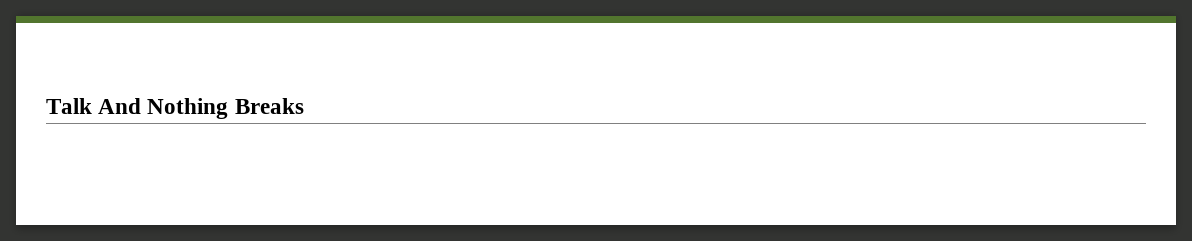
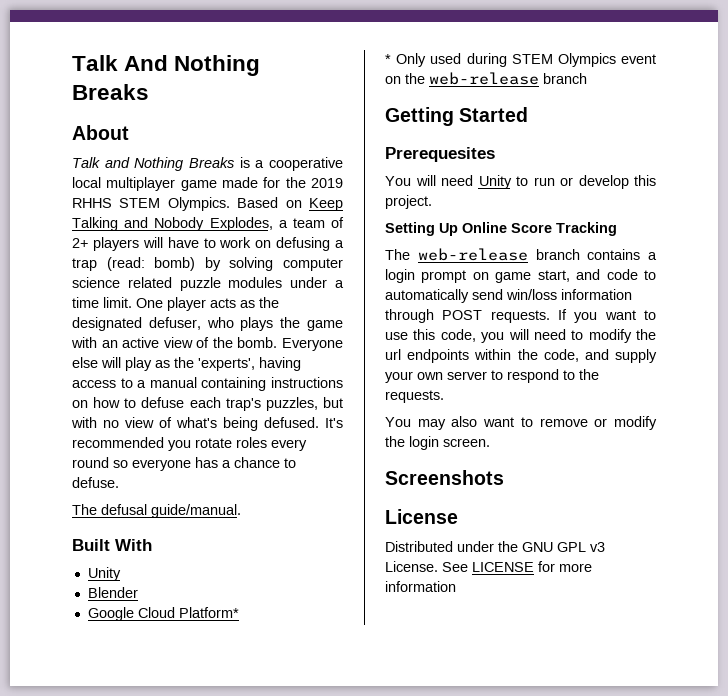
(304, 106) none -> [72,125,129,140] [72,157,343,171] [72,177,344,191] [72,197,343,211] [72,217,344,231] [72,237,344,251] [72,257,343,271] [72,277,344,291] [72,297,279,311] [72,317,344,331] [71,337,343,351] [72,357,301,371] [72,377,343,391] [72,397,343,411] [71,417,343,431] [72,437,307,451] [72,457,296,471] [72,477,119,488] [72,504,241,518] [72,539,152,551] [87,567,121,581] [87,587,138,598] [87,607,239,621] [385,53,656,67] [385,72,587,85] [385,107,529,126] [385,147,495,162] [385,175,656,189] [385,195,432,209] [385,222,617,236] [385,248,657,261] [385,269,656,283] [385,289,632,303] [385,309,656,323] [385,329,656,343] [385,349,657,363] [385,369,599,383] [385,390,444,403] [385,416,657,430] [385,436,490,450] [385,470,504,485] [385,509,458,524] [385,541,605,552] [385,561,592,572] [385,581,456,592] // About // Talk and Nothing Breaks is a cooperative local multiplayer game made for the 2019 RHHS STEM Olympics. Based on Keep Talking and Nobody Explodes, a team of 2+ players will have to work on defusing a trap (read: bomb) by solving computer science related puzzle modules under a time limit. One player acts as the designated defuser, who plays the game with an active view of the bomb. Everyone else will play as the 'experts', having access to a manual containing instructions on how to defuse each trap's puzzles, but with no view of what's being defused. It's recommended you rotate roles every round so everyone has a chance to defuse. // The defusal guide/manual. // Built With // Unity // Blender // Google Cloud Platform* // * Only used during STEM Olympics event on the web-release branch // Getting Started // Prerequesites // You will need Unity to run or develop this project. // Setting Up Online Score Tracking // The web-release branch contains a login prompt on game start, and code to automatically send win/loss information through POST requests. If you want to use this code, you will need to modify the url endpoints within the code, and supply your own server to respond to the requests. // You may also want to remove or modify the login screen. // Screenshots // License // Distributed under the GNU GPL v3 License. See LICENSE for more information

